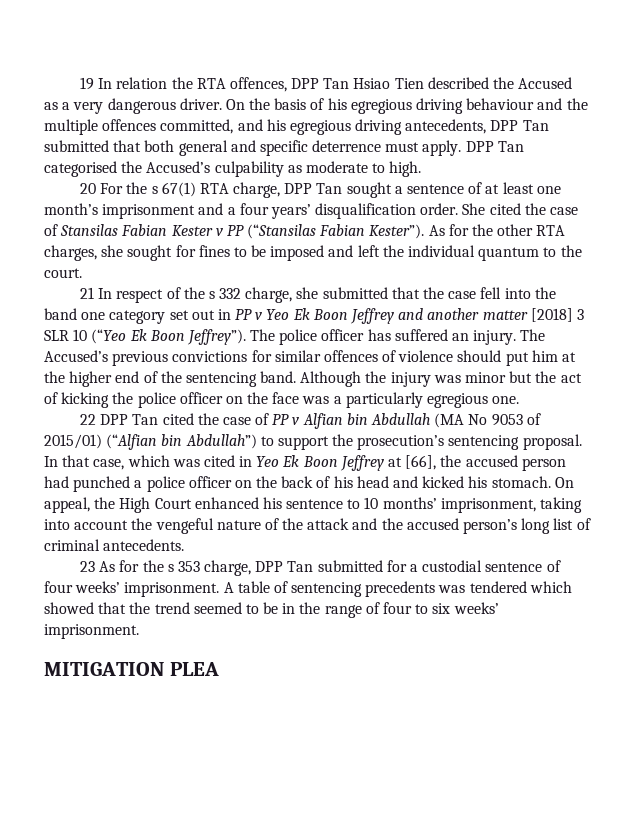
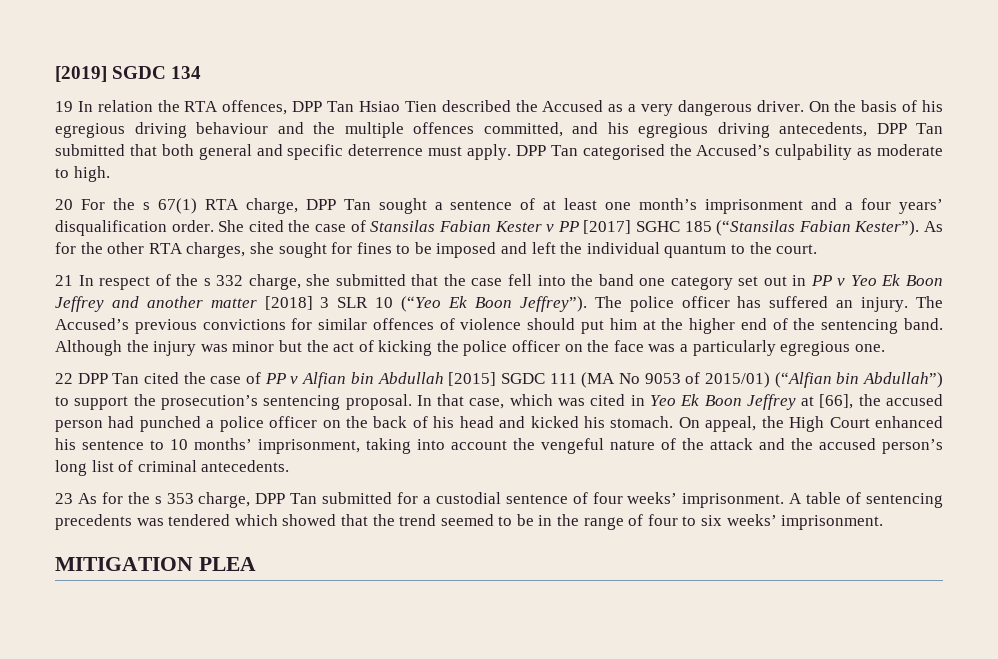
(79, 83) none -> [55,66,202,82] [2019] SGDC 134 //
(244, 230) none -> [583,220,712,234] [2017] SGHC 185
(431, 419) none -> [448,372,577,386] [2015] SGDC 111

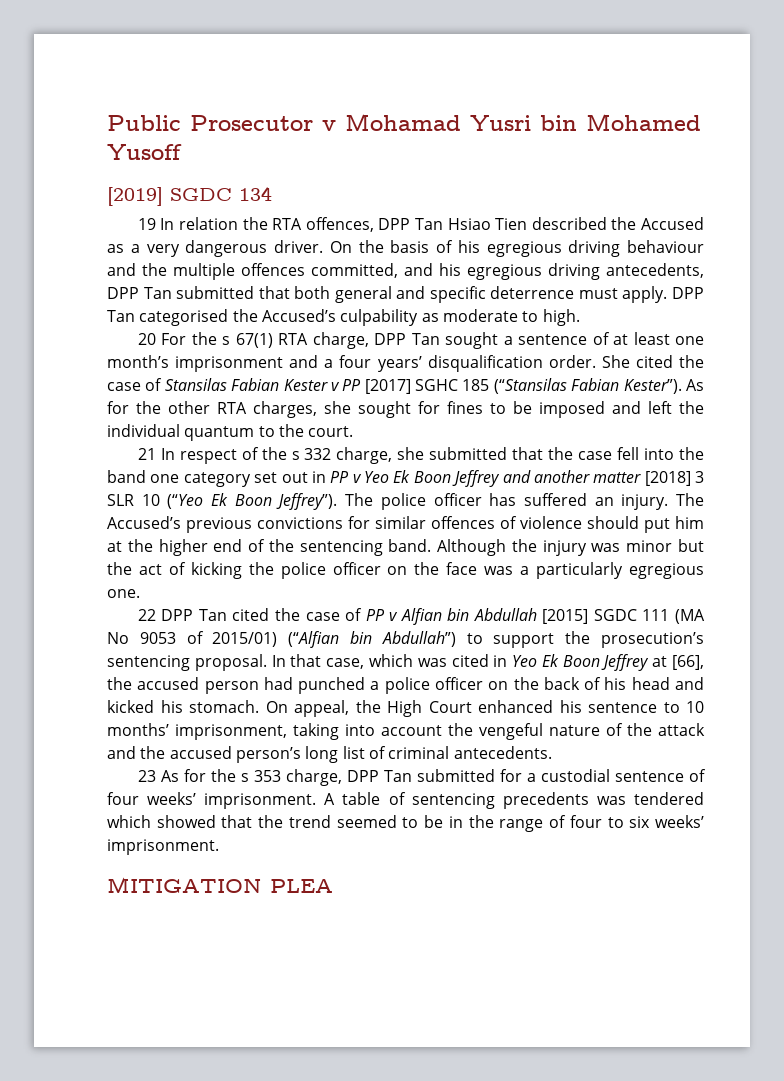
(55, 74) none -> [107,114,701,131] [107,144,182,160] Public Prosecutor v Mohamad Yusri bin Mohamed Yusoff //

